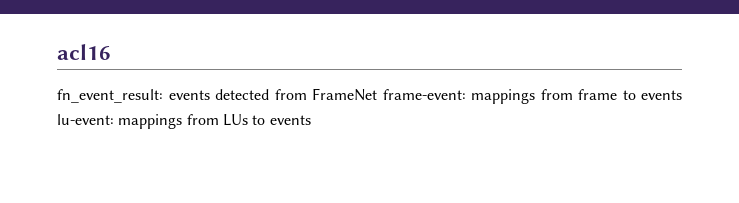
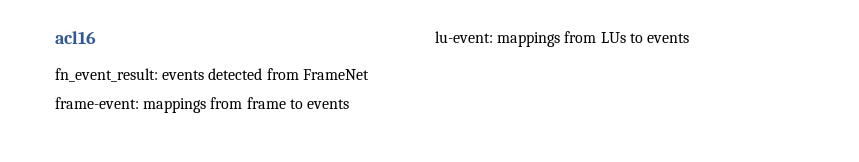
(377, 94) none -> (369, 74) //

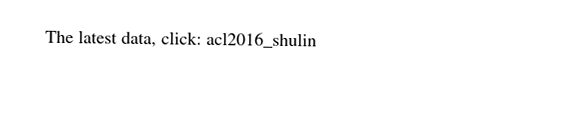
[55,31,96,44] [55,68,369,82] [55,97,349,113] [435,31,689,47] acl16 // fn_event_result: events detected from FrameNet // frame-event: mappings from frame to events lu-event: mappings from LUs to events -> [45,30,317,49] The latest data, click: acl2016_shulin

